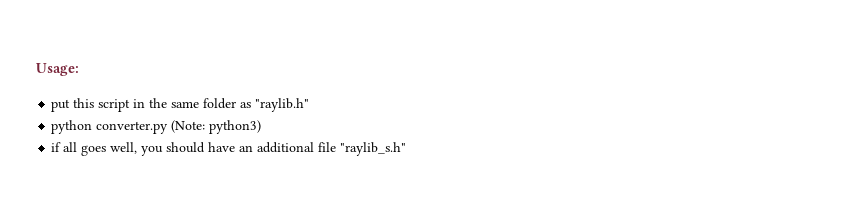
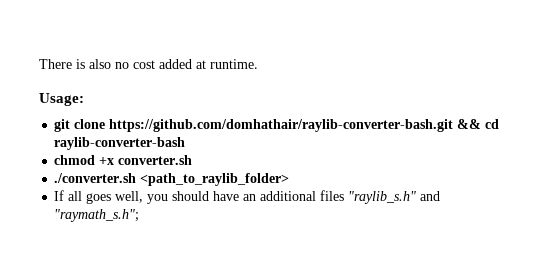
[36,63,79,76] [51,98,310,112] [51,120,262,134] [51,142,62,152] Usage: // put this script in the same folder as "raylib.h" // python converter.py (Note: python3) // if -> [39,59,258,69] [39,93,84,106] [54,119,500,132] [54,137,186,150] [54,155,193,165] [54,173,290,186] [54,190,65,201] There is also no cost added at runtime. // Usage: // git clone https://github.com/domhathair/raylib-converter-bash.git && cd raylib-converter-bash // chmod +x converter.sh // ./converter.sh <path_to_raylib_folder> // If
[318,142,407,156] file "raylib_s.h" -> [320,190,441,204] [54,209,140,222] files "raylib_s.h" and "raymath_s.h";

